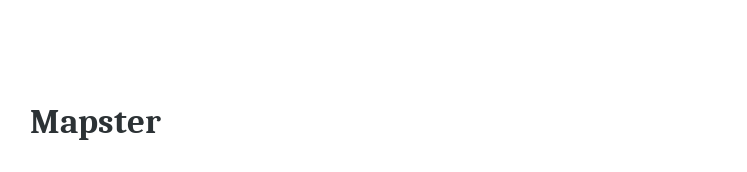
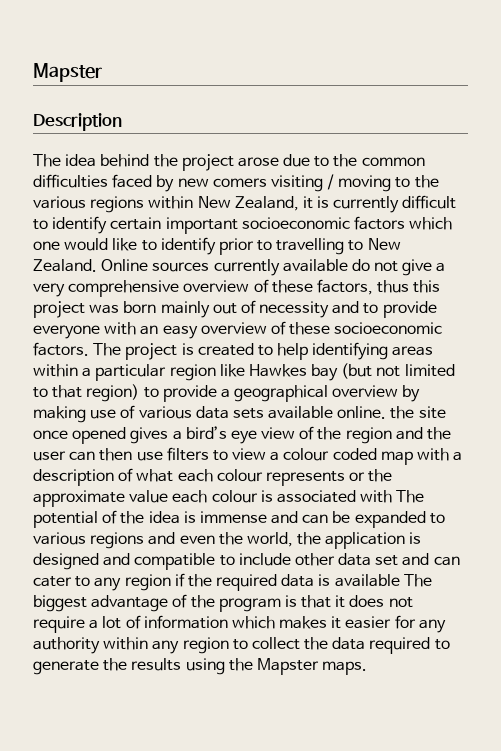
[30,110,161,140] Mapster -> [33,63,102,82] [33,113,122,131] [33,154,425,171] [33,174,439,192] [33,195,457,213] [33,216,453,234] [33,237,401,255] [33,259,446,276] [33,279,441,297] [33,300,437,318] [33,321,443,339] [33,342,434,360] [33,363,455,381] [33,384,421,402] [33,405,446,423] [33,426,452,444] [33,447,463,465] [33,468,393,486] [33,490,425,507] [33,510,445,528] [33,532,422,549] [33,553,460,570] [33,573,432,591] [33,594,413,612] [33,615,446,633] [33,637,450,654] [33,658,368,675] Mapster // Description // The idea behind the project arose due to the common difficulties faced by new comers visiting / moving to the various regions within New Zealand, it is currently difficult to identify certain important socioeconomic factors which one would like to identify prior to travelling to New Zealand. Online sources currently available do not give a very comprehensive overview of these factors, thus this project was born mainly out of necessity and to provide everyone with an easy overview of these socioeconomic factors. The project is created to help identifying areas within a particular region like Hawkes bay (but not limited to that region) to provide a geographical overview by making use of various data sets available online. the site once opened gives a bird’s eye view of the region and the user can then use filters to view a colour coded map with a description of what each colour represents or the approximate value each colour is associated with The potential of the idea is immense and can be expanded to various regions and even the world, the application is designed and compatible to include other data set and can cater to any region if the required data is available The biggest advantage of the program is that it does not require a lot of information which makes it easier for any authority within any region to collect the data required to generate the results using the Mapster maps.

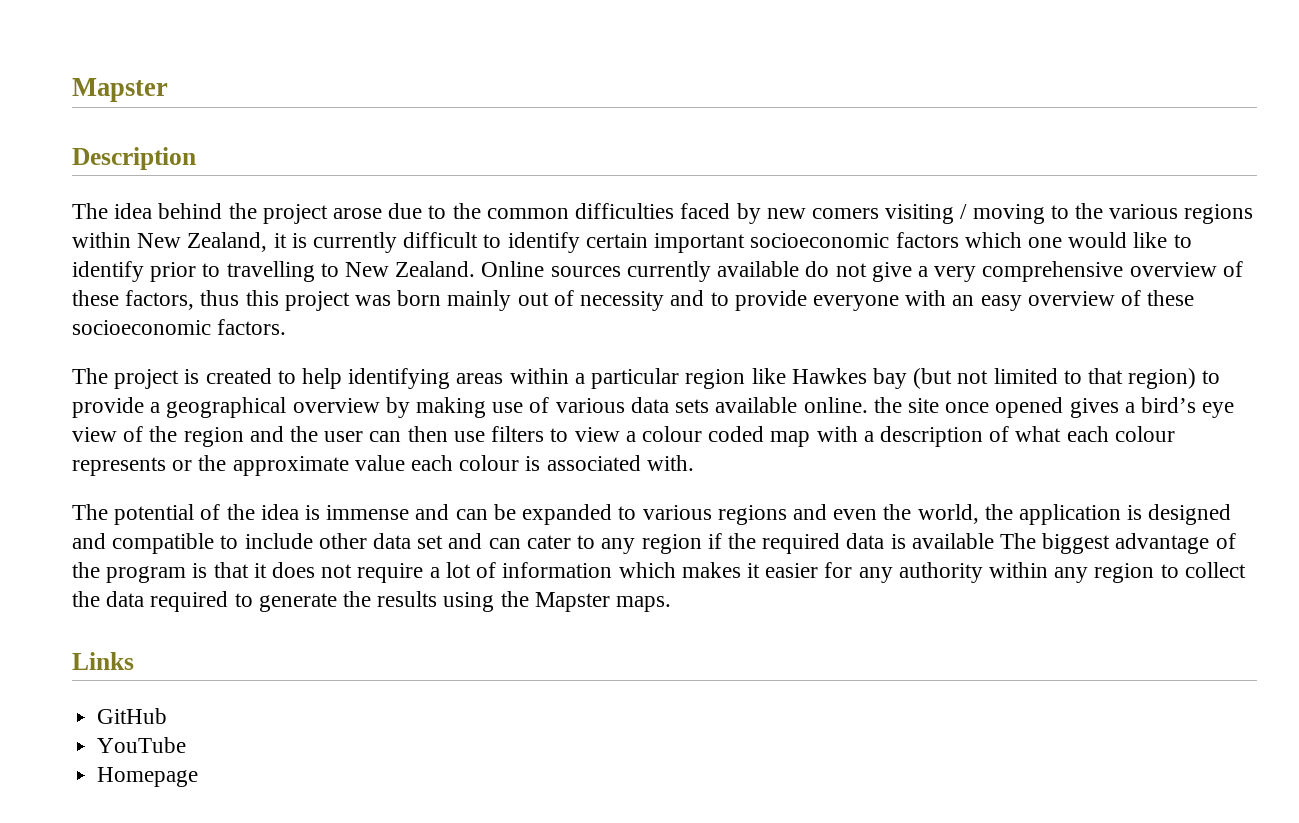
(89, 349) none -> (287, 327) //
[360,490,393,503] with -> [646,455,694,471] with. //
(368, 668) none -> [72,652,134,670] [97,708,168,724] [97,737,187,753] [97,767,199,787] // Links // GitHub // YouTube // Homepage

